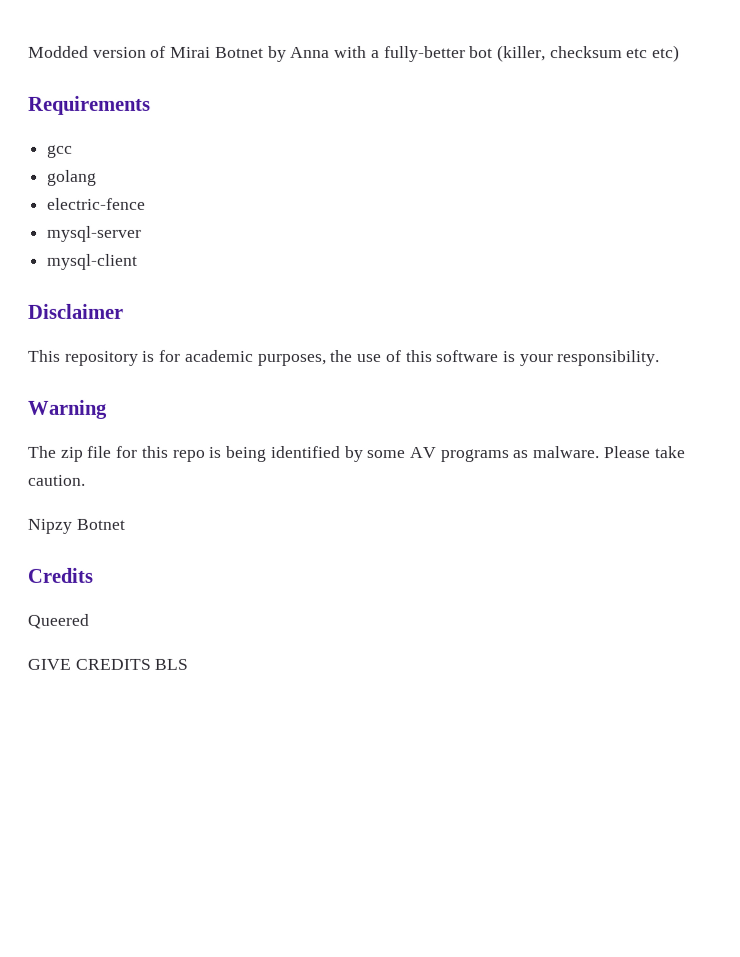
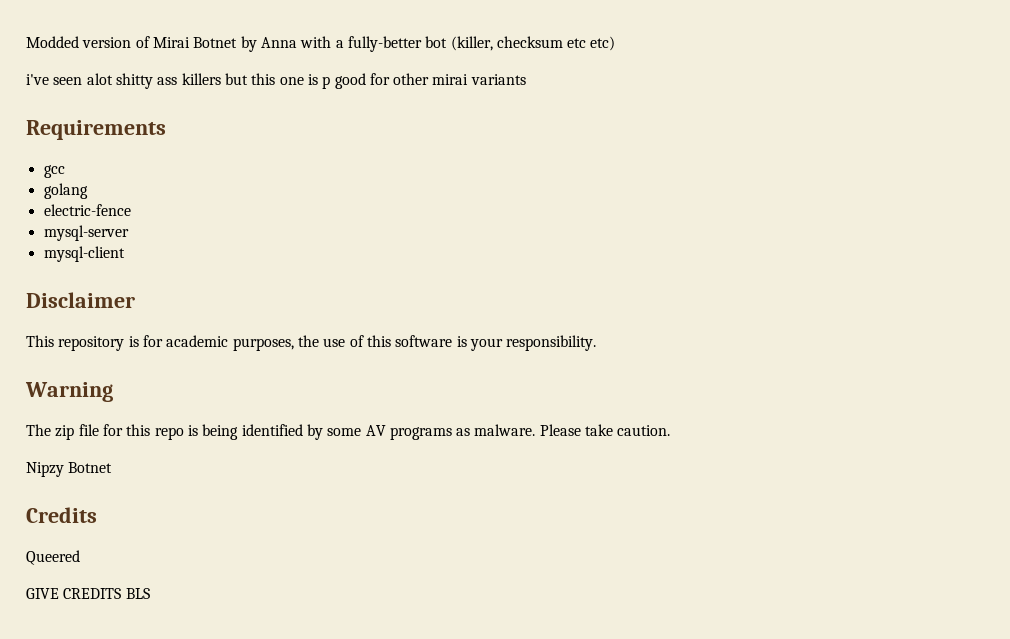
(681, 54) none -> [26,73,526,89] // i've seen alot shitty ass killers but this one is p good for other mirai variants

